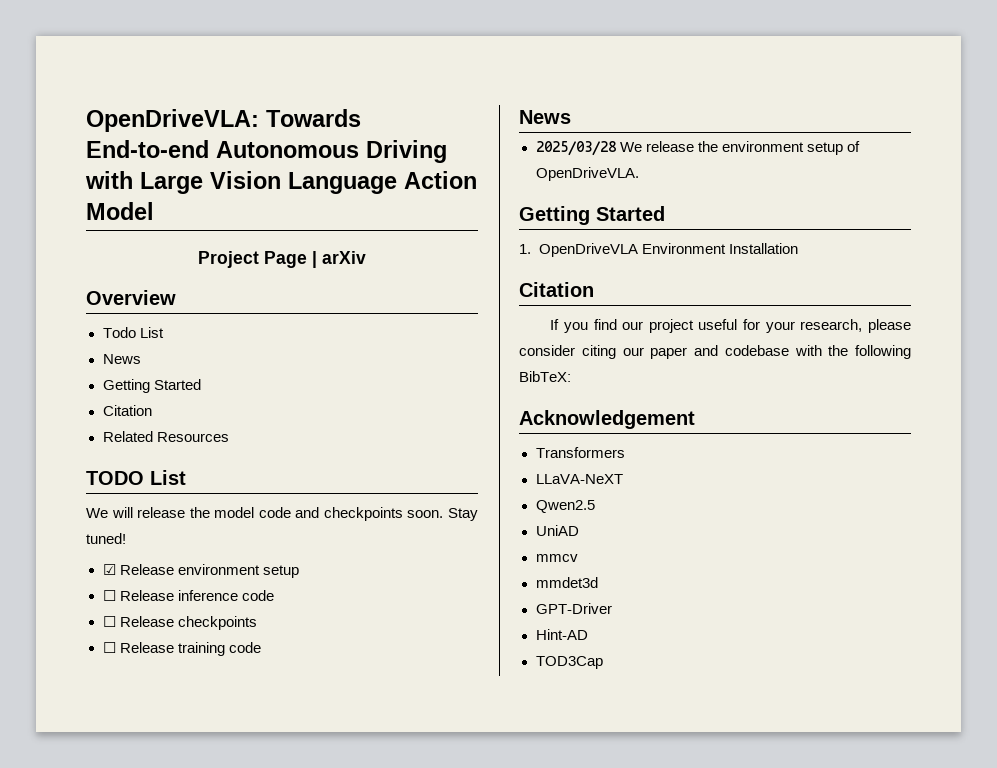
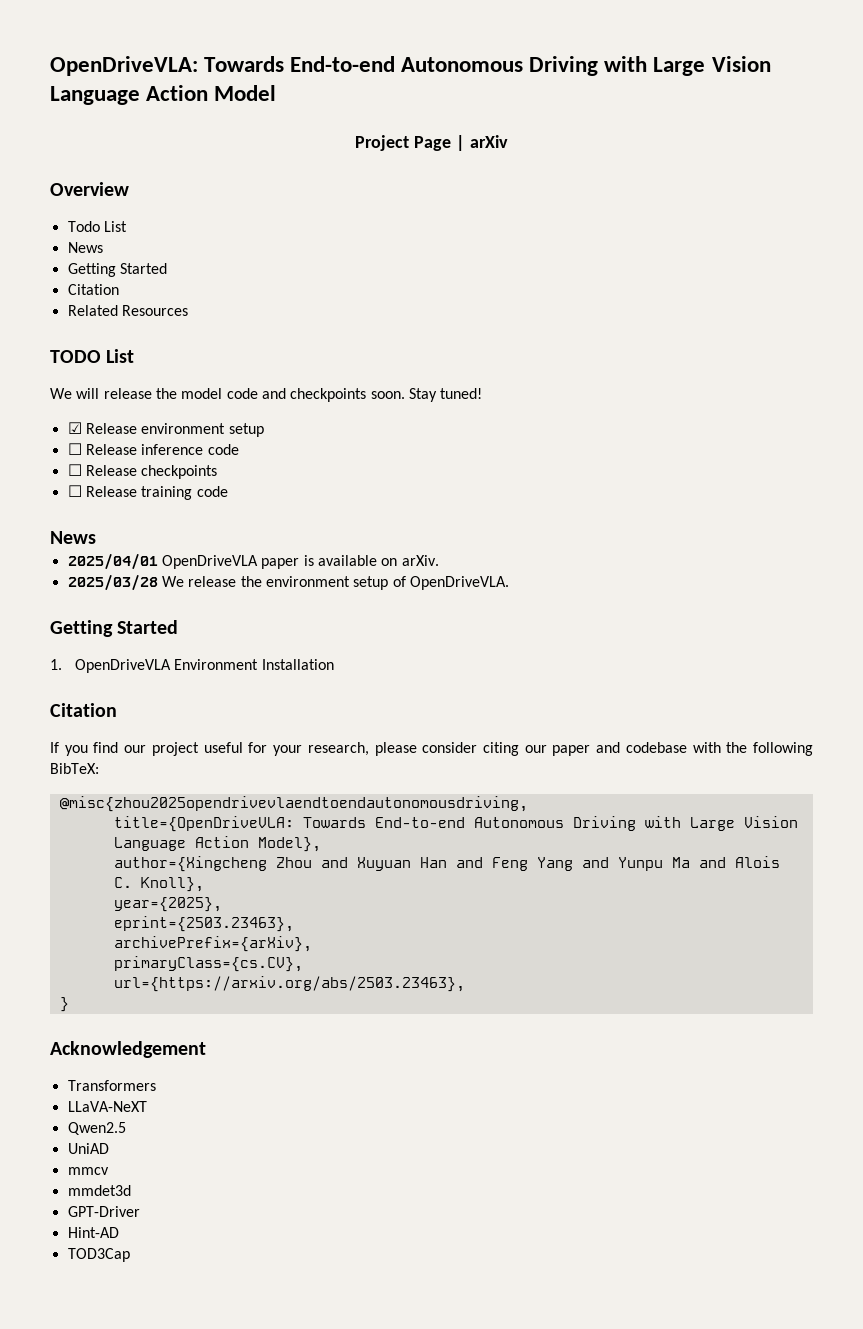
(571, 117) none -> [67,553,439,570] // 2025/04/01 OpenDriveVLA paper is available on arXiv.
(571, 376) none -> [59,796,528,812] [113,816,798,832] [113,836,321,852] [113,856,780,872] [113,877,204,892] [113,897,222,912] [113,916,294,932] [113,936,312,952] [113,956,303,972] [113,976,465,992] [59,997,69,1012] // @misc{zhou2025opendrivevlaendtoendautonomousdriving, // title={OpenDriveVLA: Towards End-to-end Autonomous Driving with Large Vision Language Action Model}, // author={Xingcheng Zhou and Xuyuan Han and Feng Yang and Yunpu Ma and Alois C. Knoll}, // year={2025}, // eprint={2503.23463}, // archivePrefix={arXiv}, // primaryClass={cs.CV}, // url={https://arxiv.org/abs/2503.23463}, // }

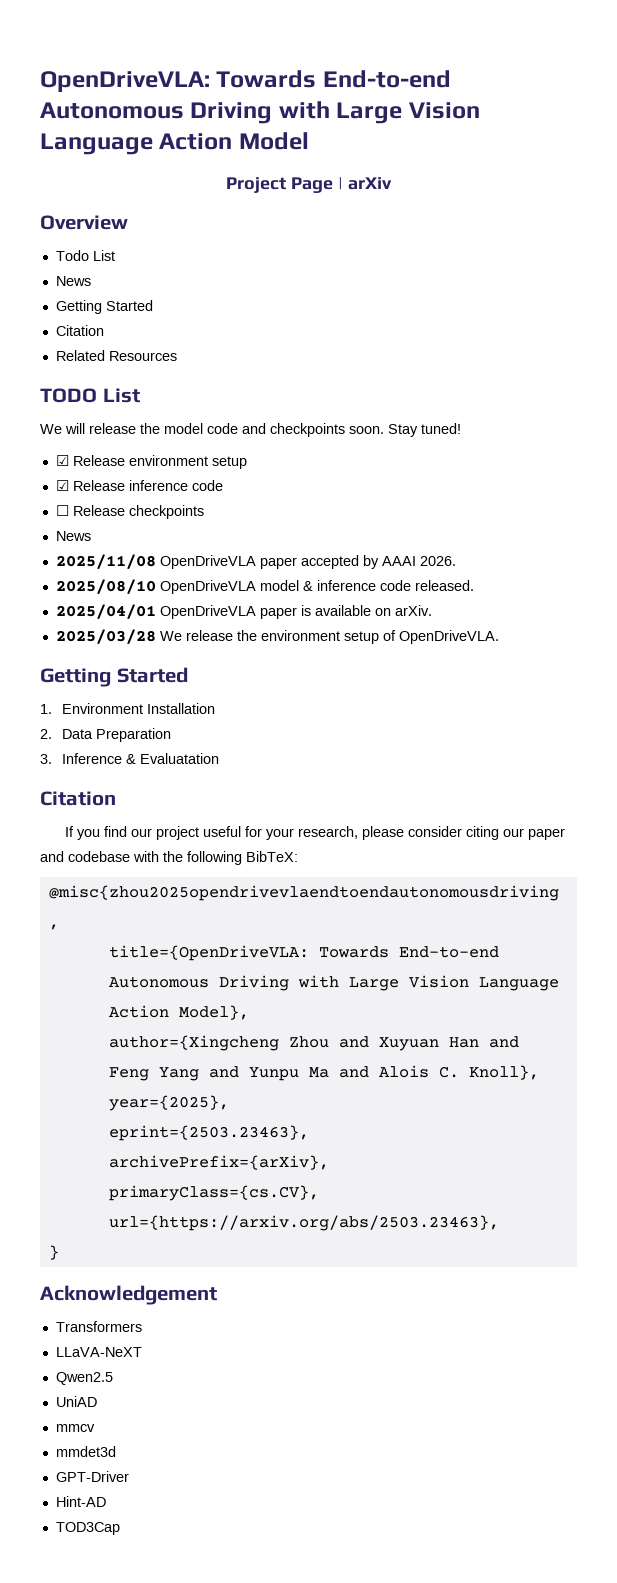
[67,443,82,455] ☐ -> [55,480,69,491] ☑
[67,485,228,500] [50,531,96,544] ☐ Release training code // News -> [55,531,91,541] [55,554,456,569] [55,579,474,594] News // 2025/11/08 OpenDriveVLA paper accepted by AAAI 2026. // 2025/08/10 OpenDriveVLA model & inference code released.
[74,659,171,673] OpenDriveVLA -> (52, 709) none
(334, 664) none -> [40,728,171,742] [40,753,219,764] // 2. Data Preparation // 3. Inference & Evaluatation

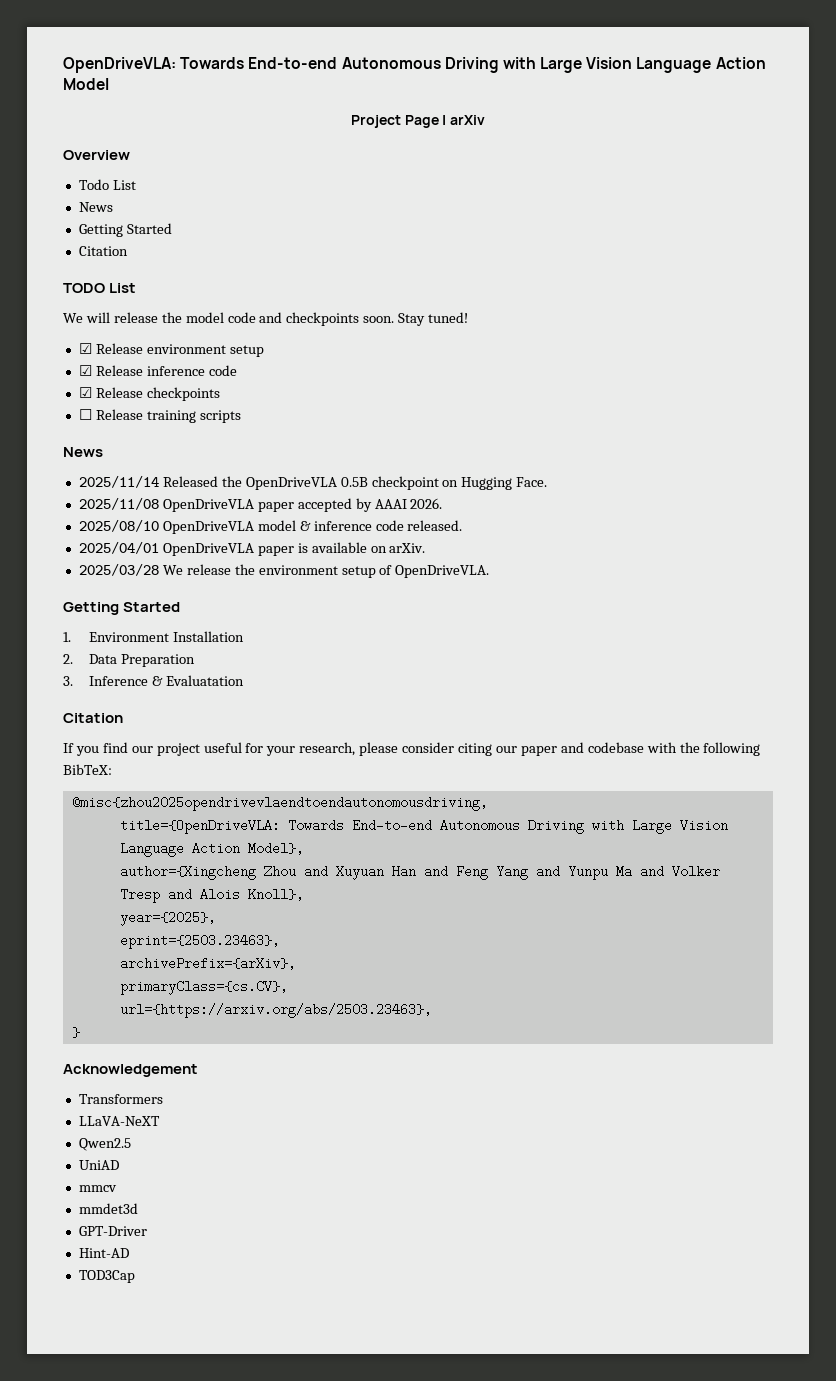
[55,350,177,361] // Related Resources -> (128, 251) none
[55,505,69,516] ☐ -> [78,387,92,398] ☑
[55,531,91,541] News -> [78,409,241,423] [63,447,103,457] [78,475,548,490] ☐ Release training scripts // News // 2025/11/14 Released the OpenDriveVLA 0.5B checkpoint on Hugging Face.
[378,1065,459,1078] Alois C. -> [671,865,720,878] [119,888,240,903] Volker Tresp and Alois

